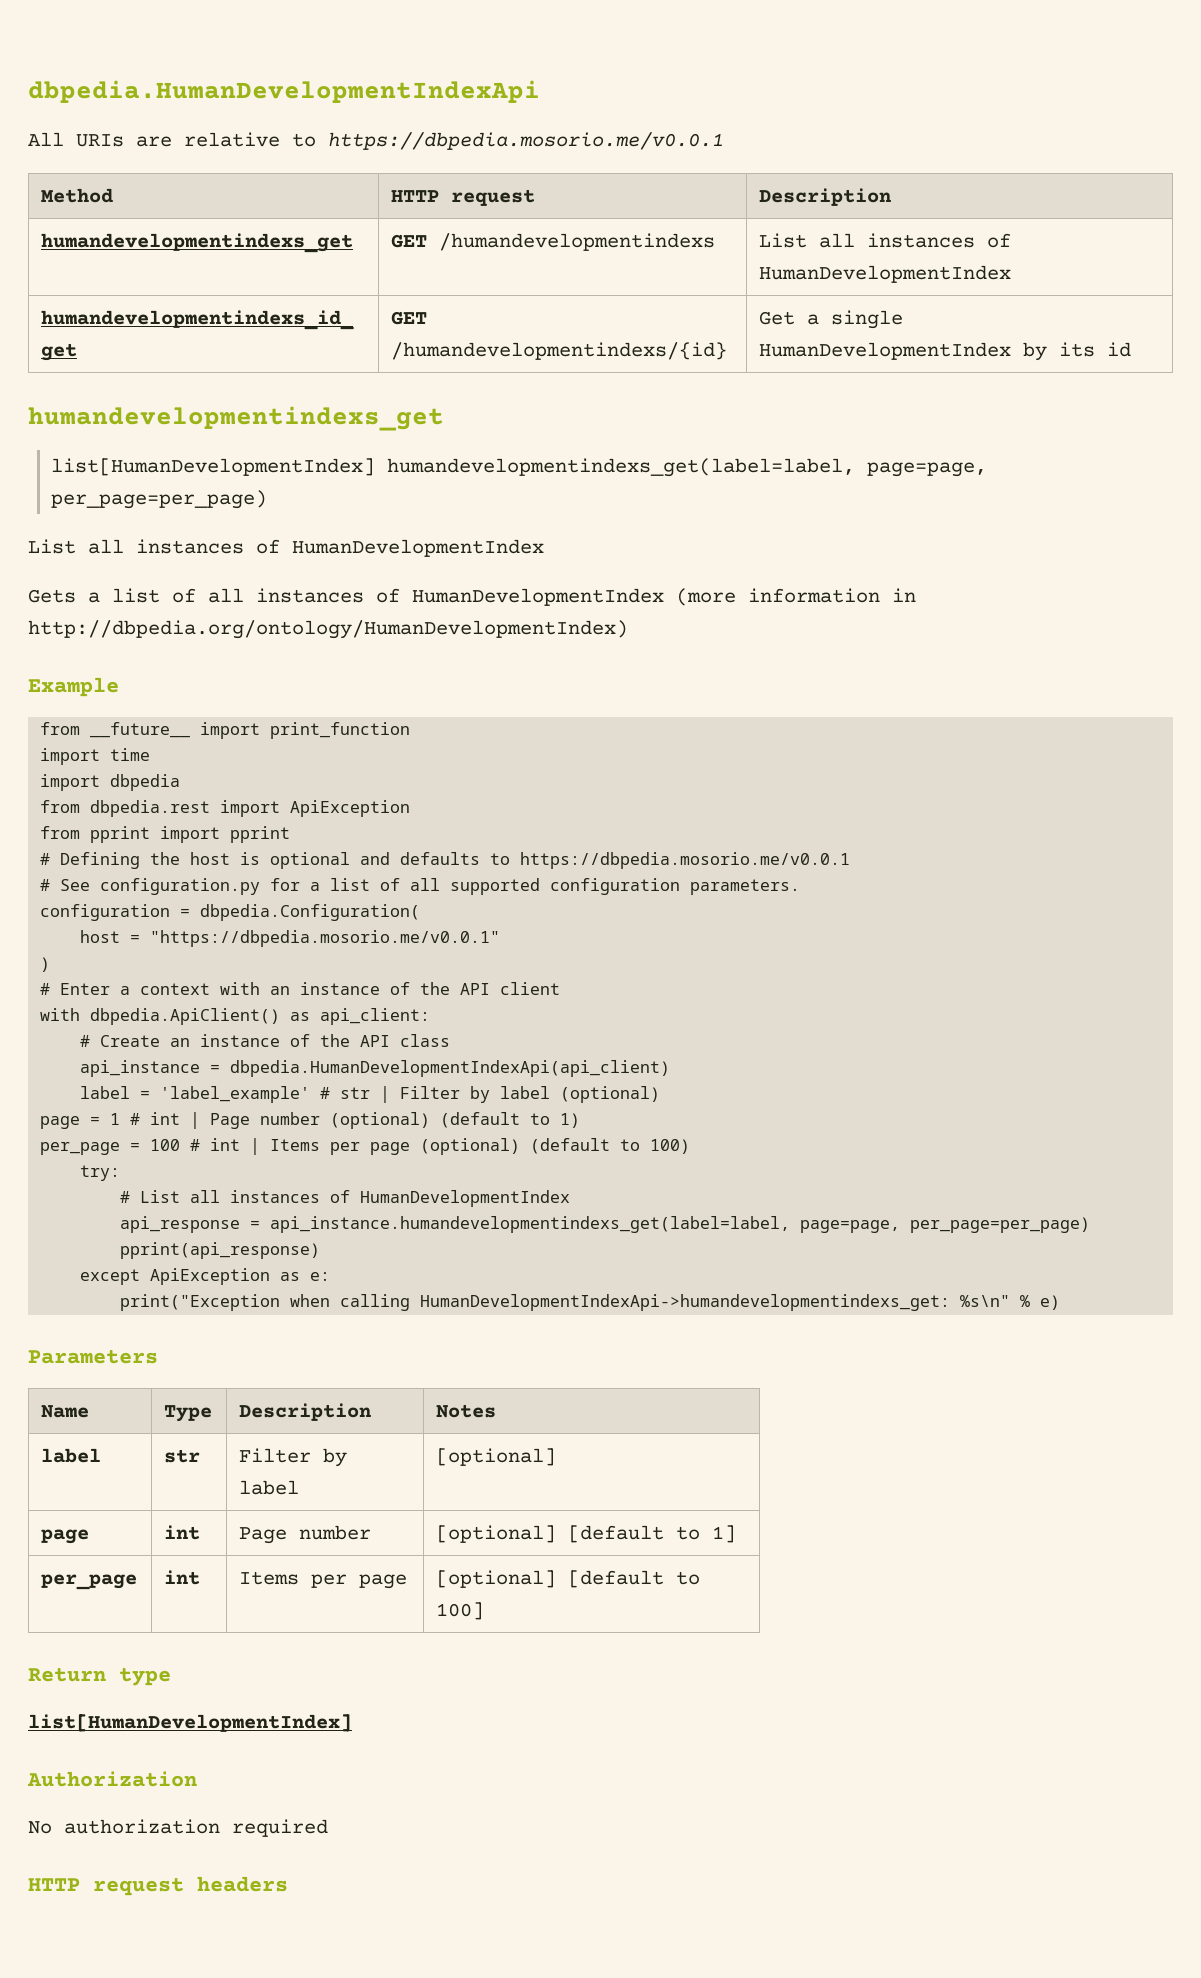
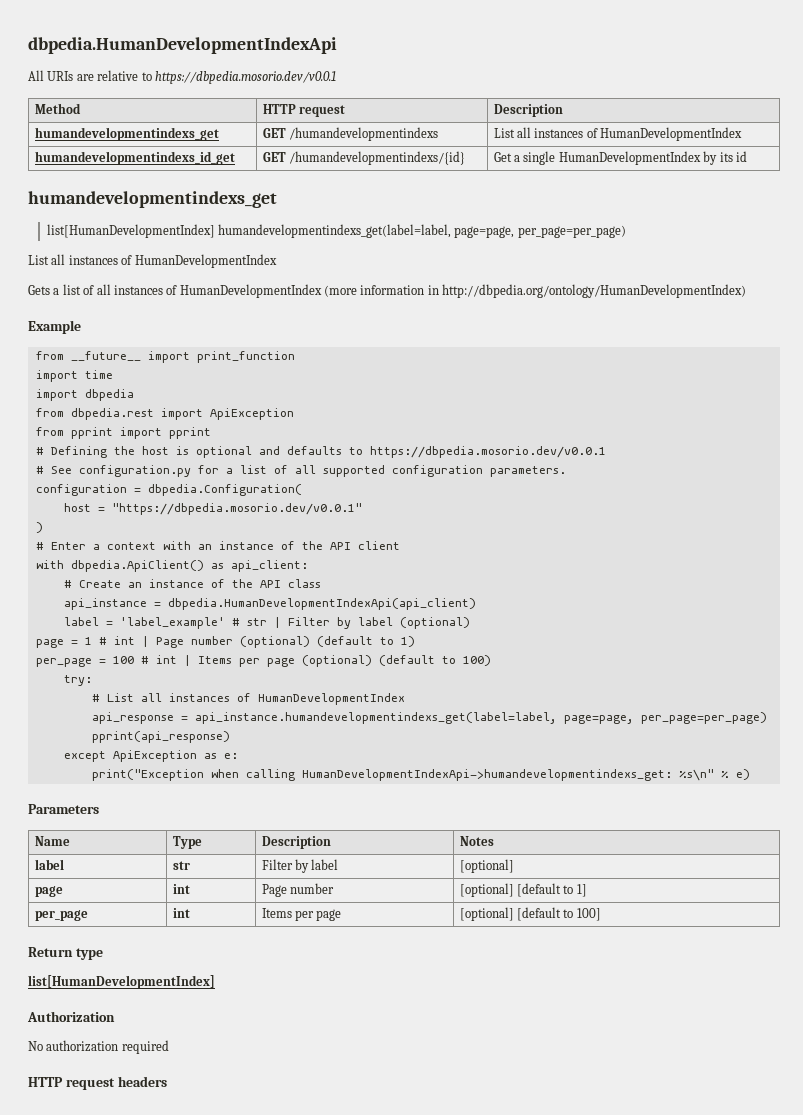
[328,132,724,150] https://dbpedia.mosorio.me/v0.0.1 -> [154,71,336,84] https://dbpedia.mosorio.dev/v0.0.1
[520,852,851,869] https://dbpedia.mosorio.me/v0.0.1 -> [369,446,606,458] https://dbpedia.mosorio.dev/v0.0.1
[150,930,501,947] "https://dbpedia.mosorio.me/v0.0.1" -> [111,503,362,515] "https://dbpedia.mosorio.dev/v0.0.1"

